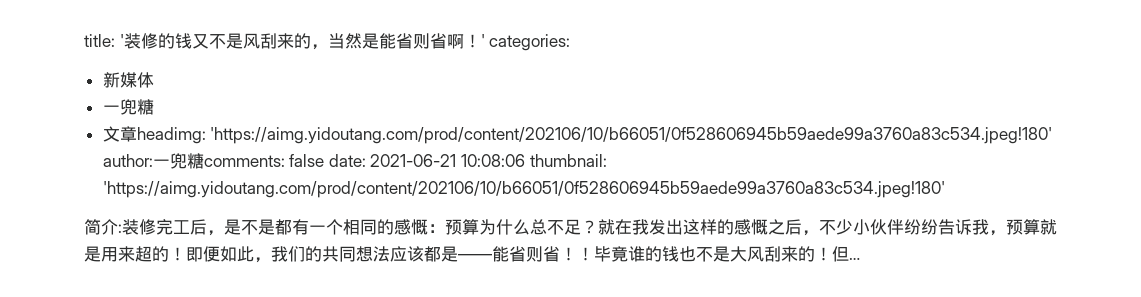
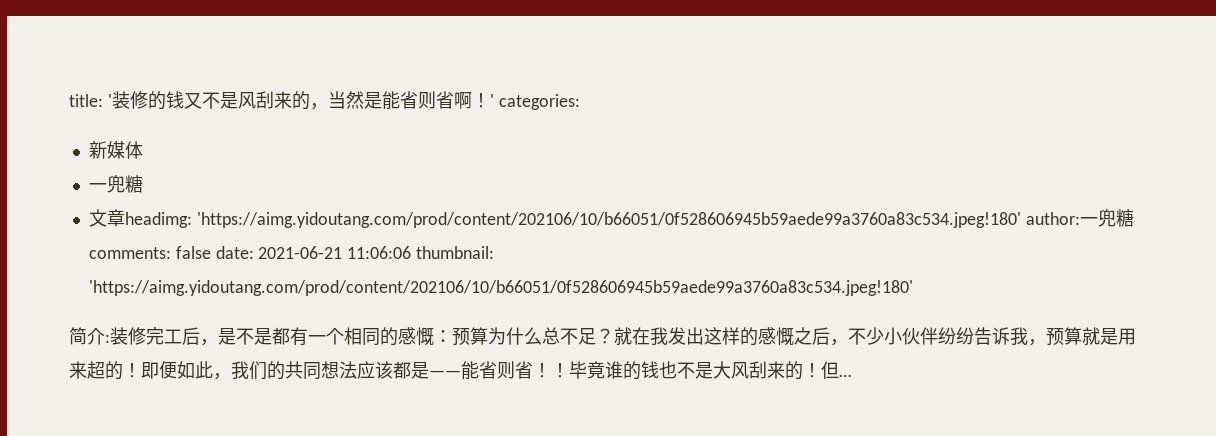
[461,154,526,167] 10:08:06 -> [347,246,412,259] 11:06:06

